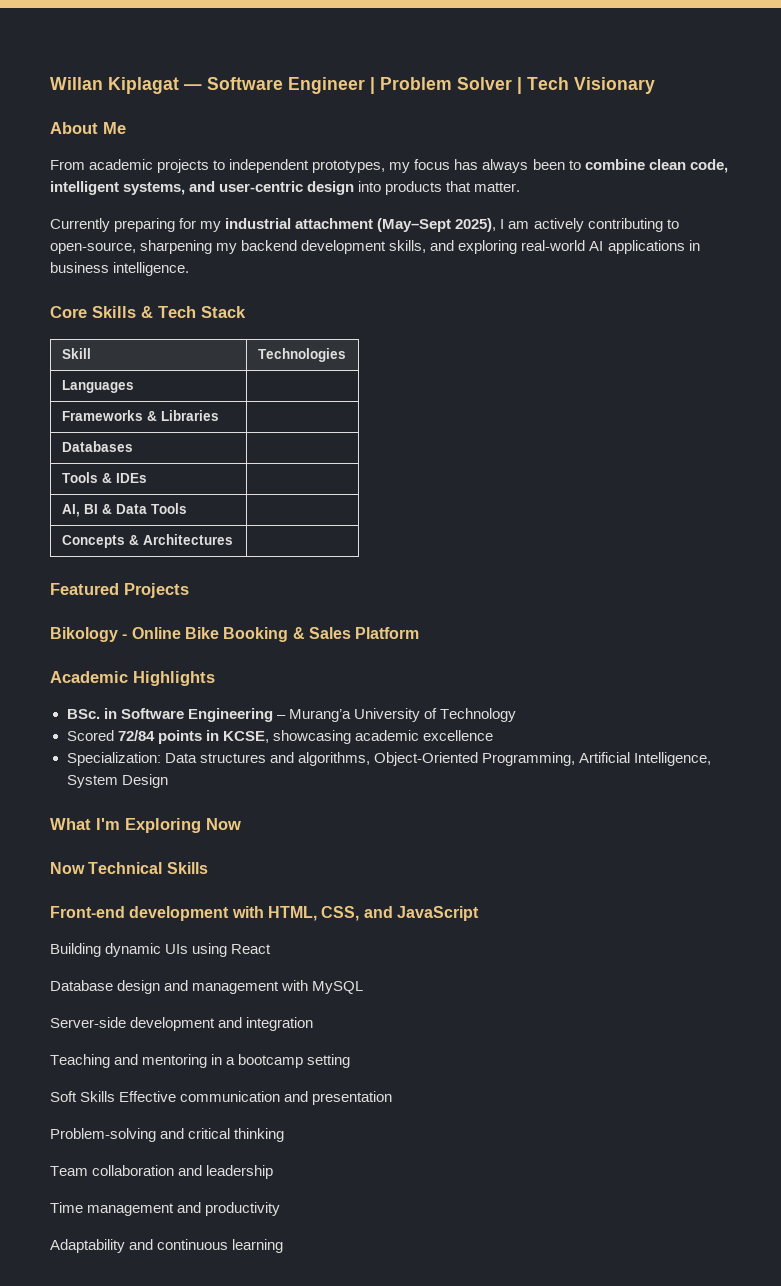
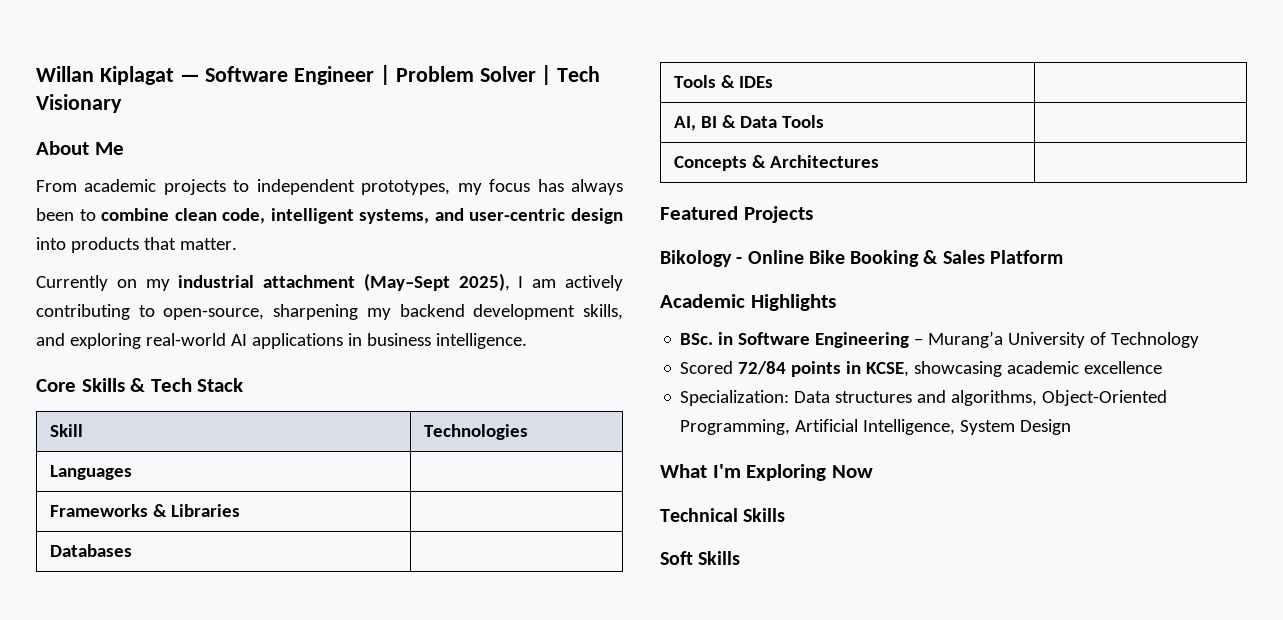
[114,218,197,232] preparing for -> [116,279,137,288] on
[50,862,85,874] Now -> (873, 471) none
[50,906,479,921] [50,943,272,957] [50,980,364,994] [50,1017,314,1031] [50,1054,351,1068] [50,1091,393,1105] [50,1128,285,1142] [50,1165,274,1179] [50,1202,281,1216] [50,1239,284,1253] Front-end development with HTML, CSS, and JavaScript // Building dynamic UIs using React // Database design and management with MySQL // Server-side development and integration // Teaching and mentoring in a bootcamp setting // Soft Skills Effective communication and presentation // Problem-solving and critical thinking // Team collaboration and leadership // Time management and productivity // Adaptability and continuous learning -> [660,551,741,565] Soft Skills

